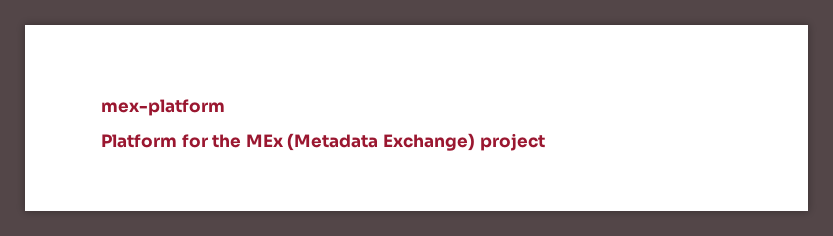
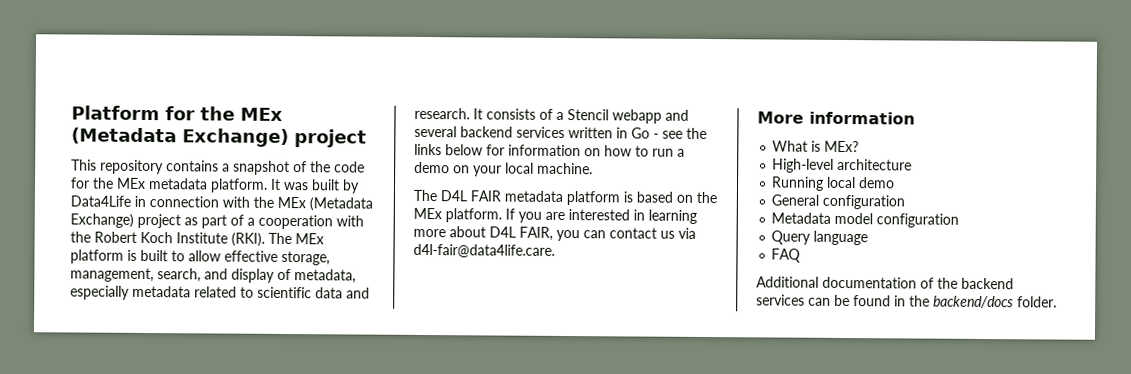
[101,99,225,116] mex-platform // -> (71, 113) none
(545, 142) none -> [71,159,365,176] [70,177,360,194] [70,195,373,212] [70,213,364,230] [70,231,324,247] [70,249,330,266] [70,267,356,284] [70,285,370,300] [414,107,689,124] [414,125,707,140] [414,143,685,157] [414,161,593,177] [413,189,717,206] [413,207,697,224] [413,226,696,242] [413,243,555,258] [757,111,915,125] [772,140,860,153] [772,158,913,173] [771,176,896,191] [771,194,906,210] [771,212,960,228] [771,230,869,246] [771,248,802,263] [756,276,1014,290] [756,294,1057,309] // This repository contains a snapshot of the code for the MEx metadata platform. It was built by Data4Life in connection with the MEx (Metadata Exchange) project as part of a cooperation with the Robert Koch Institute (RKI). The MEx platform is built to allow effective storage, management, search, and display of metadata, especially metadata related to scientific data and research. It consists of a Stencil webapp and several backend services written in Go - see the links below for information on how to run a demo on your local machine. // The D4L FAIR metadata platform is based on the MEx platform. If you are interested in learning more about D4L FAIR, you can contact us via d4l-fair@data4life.care. // More information // What is MEx? // High-level architecture // Running local demo // General configuration // Metadata model configuration // Query language // FAQ // Additional documentation of the backend services can be found in the backend/docs folder.

